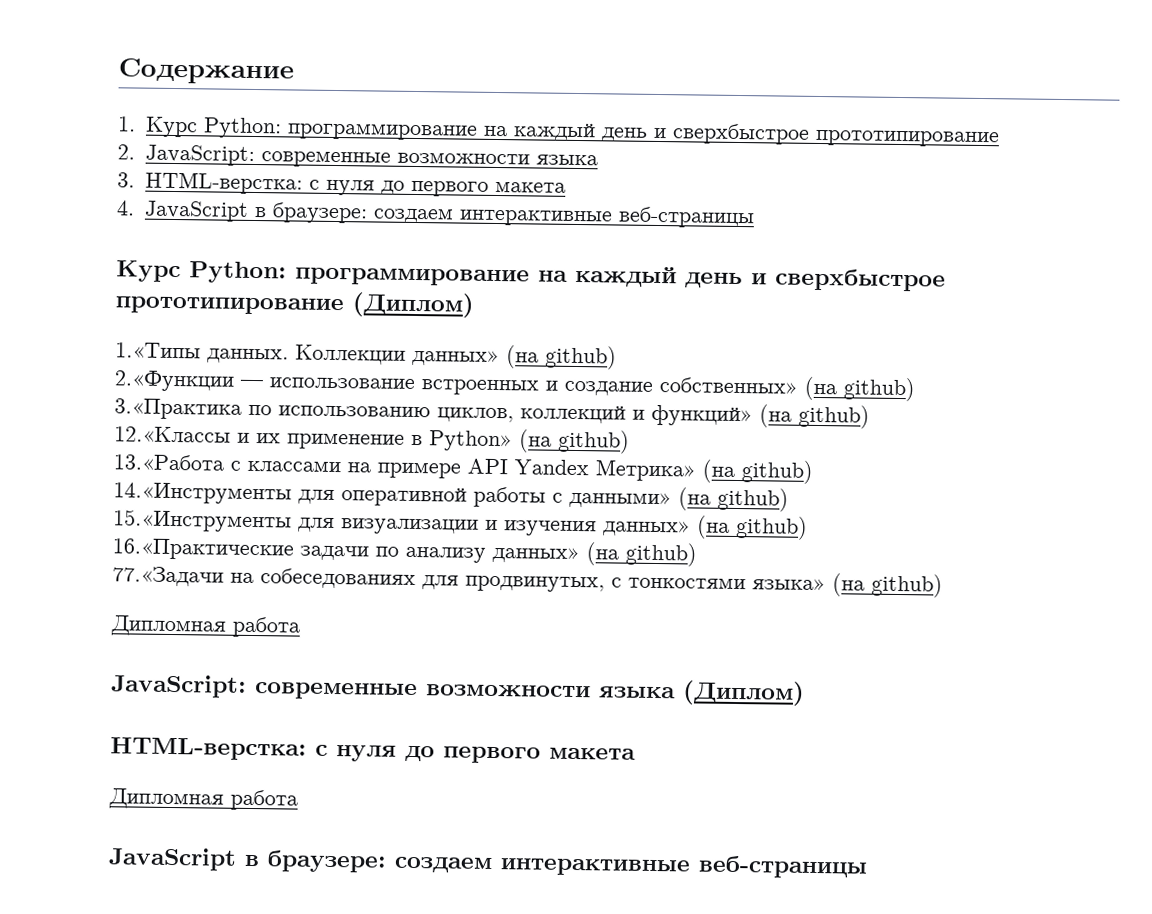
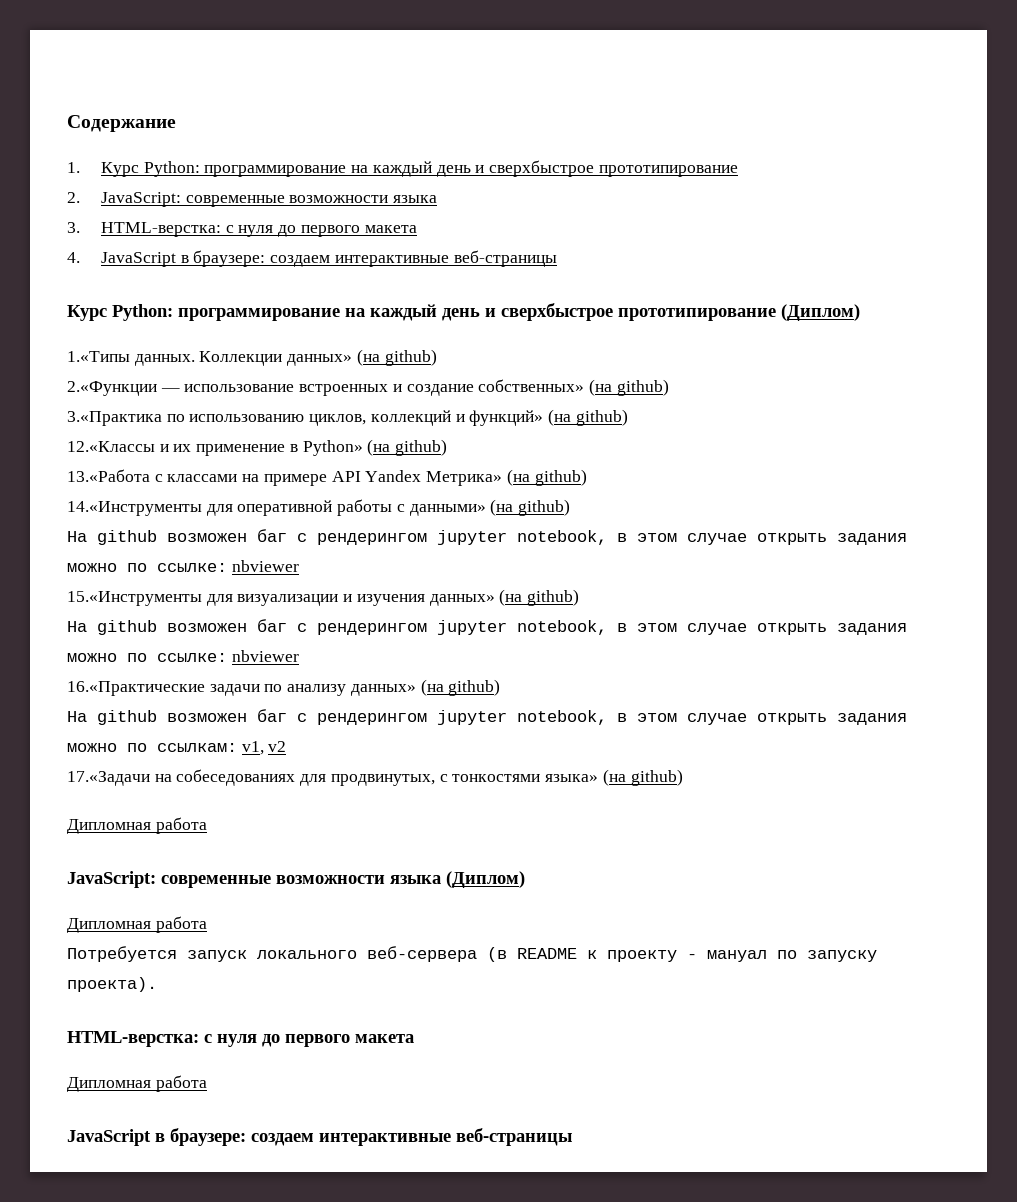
(789, 499) none -> [67,529,907,545] [67,560,299,572] // На github возможен баг с рендерингом jupyter notebook, в этом случае открыть задания можно по ссылке: nbviewer
(808, 527) none -> [67,619,907,635] [67,650,299,662] // На github возможен баг с рендерингом jupyter notebook, в этом случае открыть задания можно по ссылке: nbviewer
[112,566,224,587] 77.«Задачи -> [67,709,907,725] [67,741,287,755] [67,771,150,786] На github возможен баг с рендерингом jupyter notebook, в этом случае открыть задания можно по ссылкам: v1, v2 // 17.«Задачи
(805, 693) none -> [67,916,207,933] [67,946,877,962] [67,977,157,992] // Дипломная работа // Потребуется запуск локального веб-сервера (в README к проекту - мануал по запуску проекта).

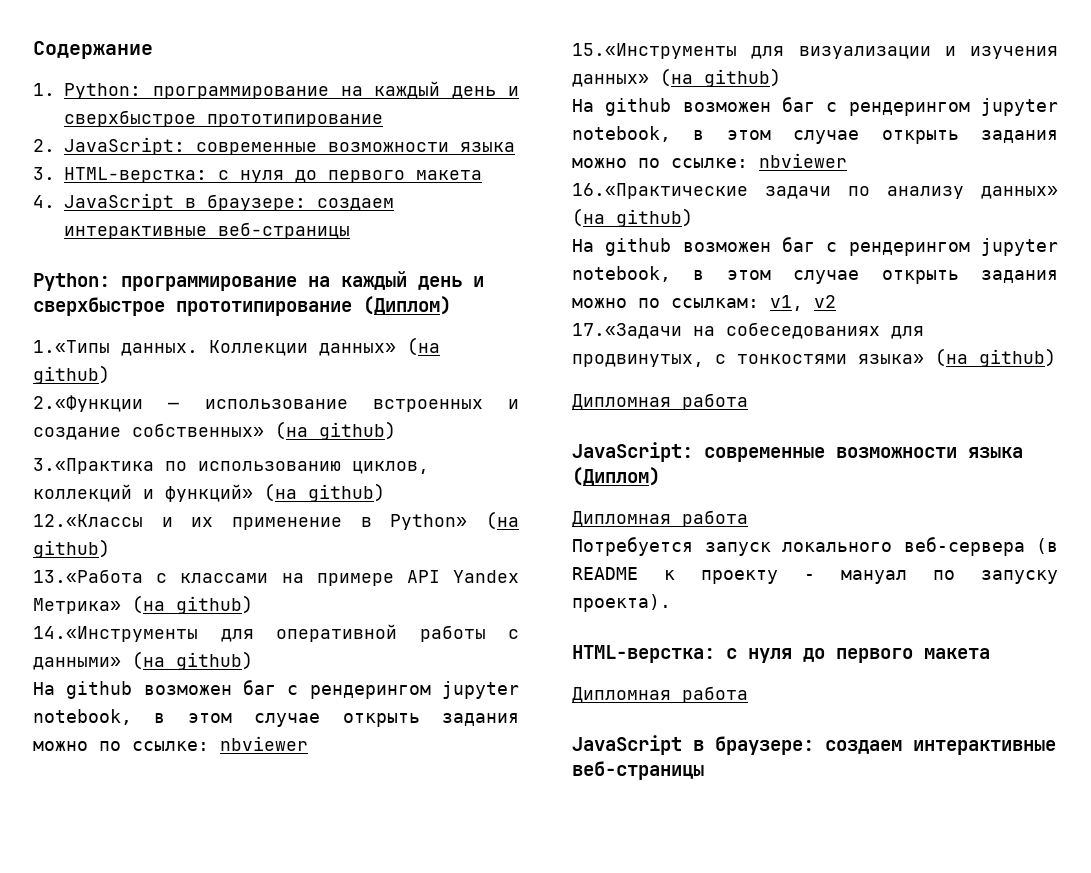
[100,162,139,177] Курс -> (55, 89) none
[67,305,107,321] Курс -> (350, 230) none

